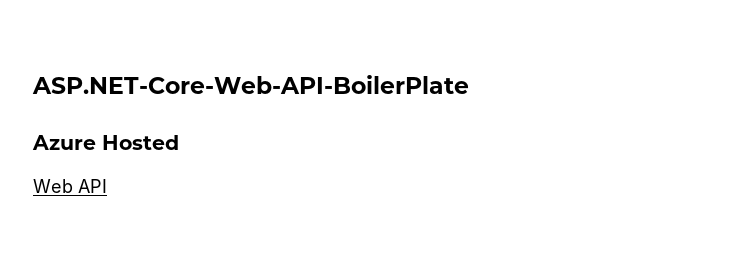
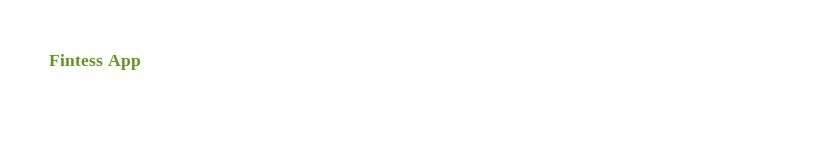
[32,75,469,94] [32,135,179,150] [33,179,107,193] ASP.NET-Core-Web-API-BoilerPlate // Azure Hosted // Web API -> [49,54,141,70] Fintess App

